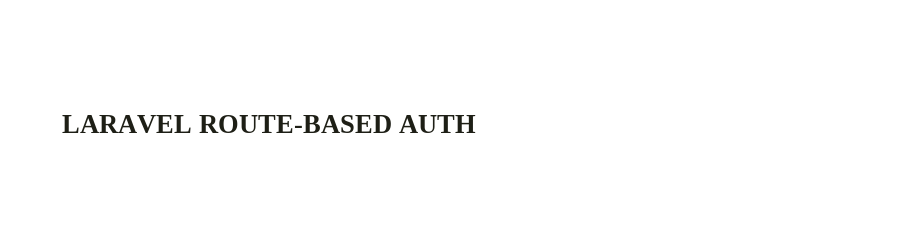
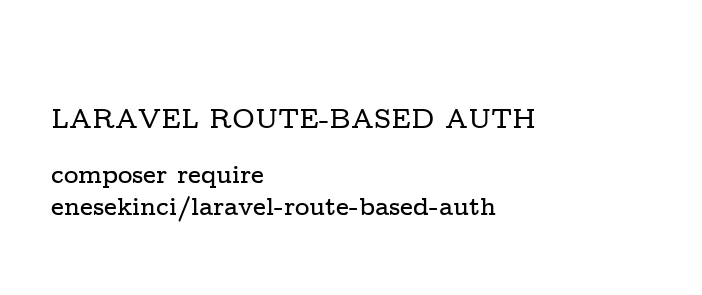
(477, 124) none -> [51,166,264,188] [51,196,496,222] // composer require enesekinci/laravel-route-based-auth

